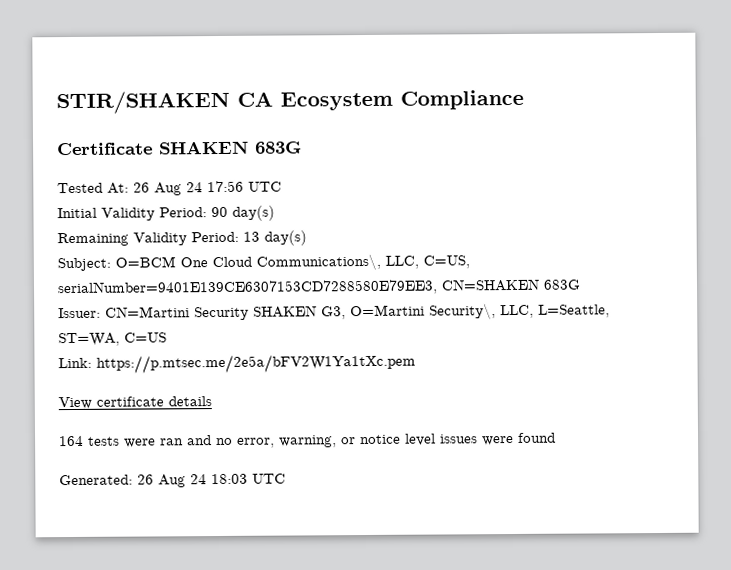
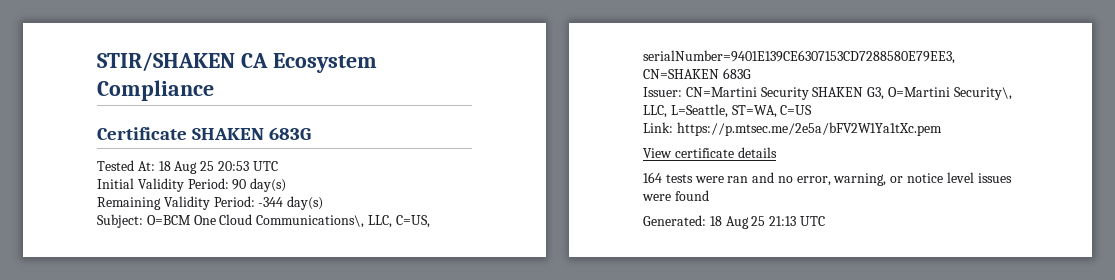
[133,180,244,196] 26 Aug 24 17:56 -> [158,161,249,174] 18 Aug 25 20:53
[243,231,260,242] 13 -> [258,197,284,207] -344
[137,473,248,488] 26 Aug 24 18:03 -> [709,216,797,229] 18 Aug 25 21:13

